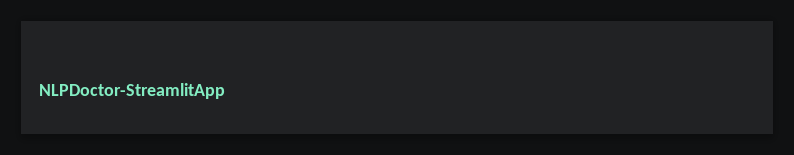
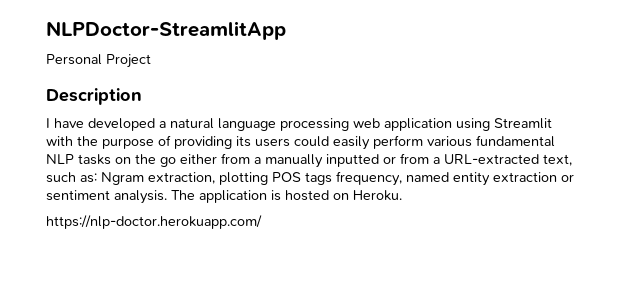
(225, 91) none -> [46,54,151,68] [46,88,142,105] [46,118,552,131] [46,135,555,150] [46,153,572,168] [46,171,574,186] [46,190,402,204] [46,215,262,229] // Personal Project // Description // I have developed a natural language processing web application using Streamlit with the purpose of providing its users could easily perform various fundamental NLP tasks on the go either from a manually inputted or from a URL-extracted text, such as: Ngram extraction, plotting POS tags frequency, named entity extraction or sentiment analysis. The application is hosted on Heroku. // https://nlp-doctor.herokuapp.com/

